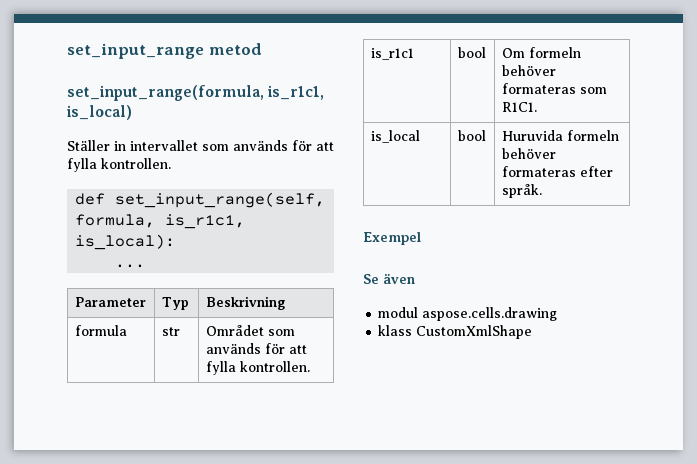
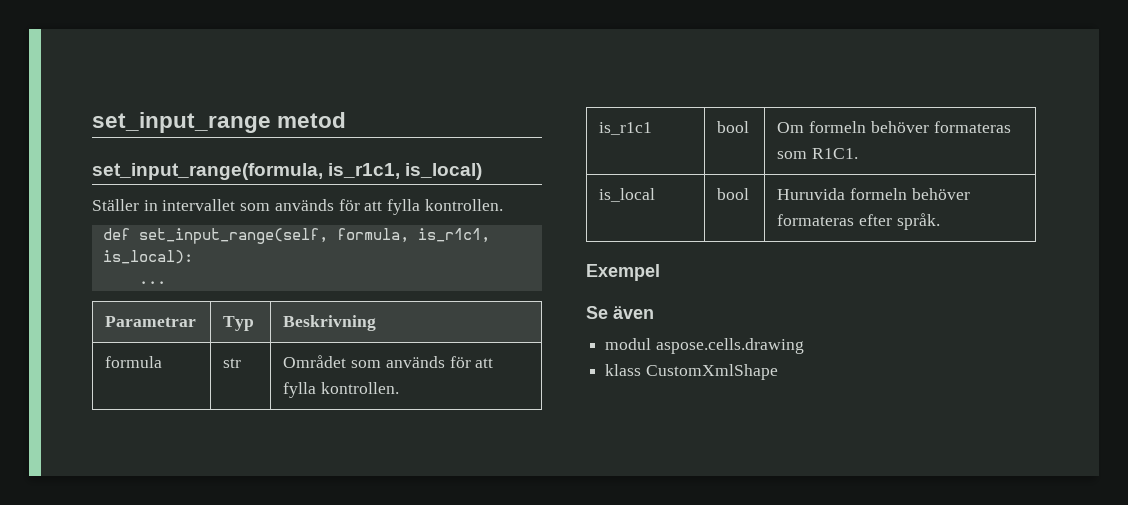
[74,297,146,307] Parameter -> [105,316,197,327] Parametrar

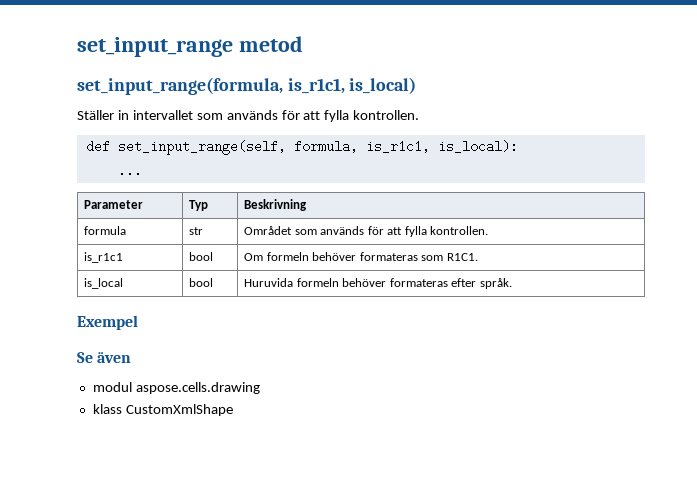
[105,316,197,327] Parametrar -> [84,200,144,209] Parameter

